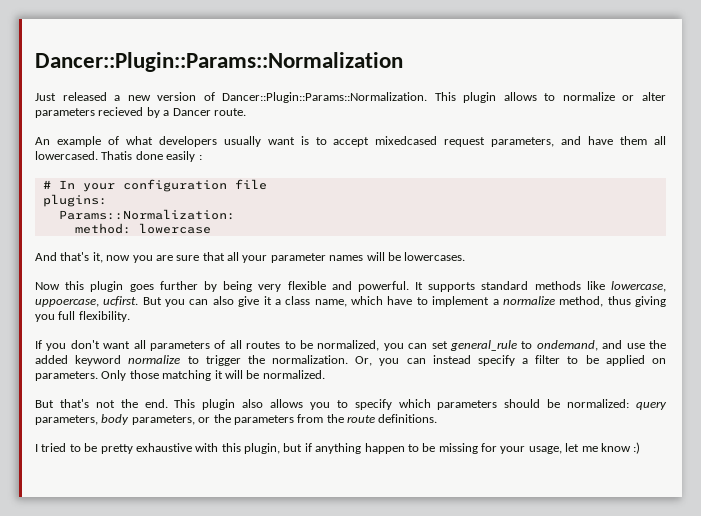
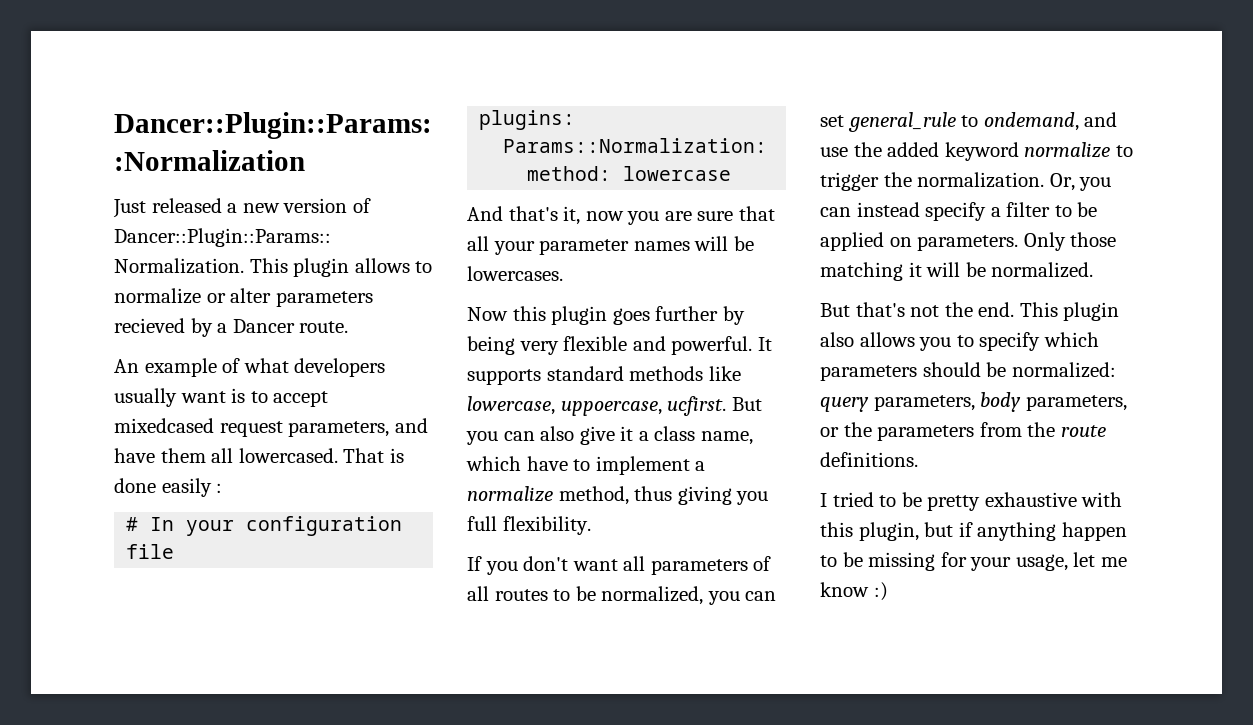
[101,151,133,160] Thatis -> [343,448,404,463] That is

